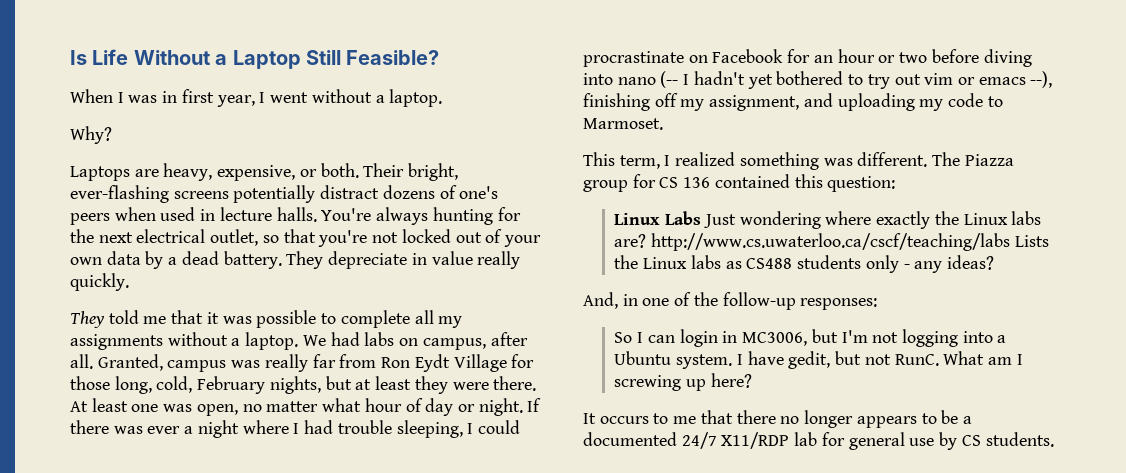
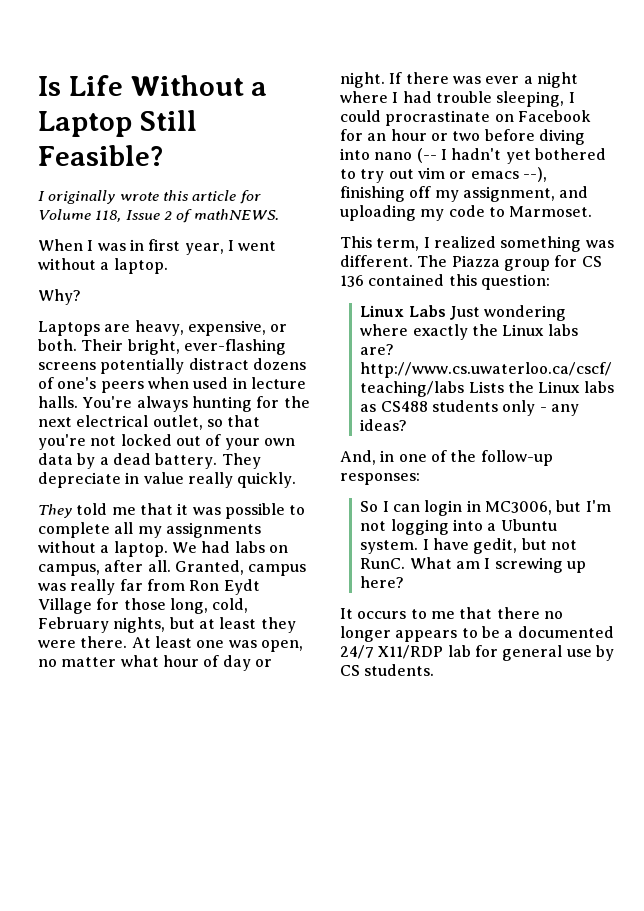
(440, 57) none -> [38,190,261,204] [38,209,279,223] // I originally wrote this article for Volume 118, Issue 2 of mathNEWS.

